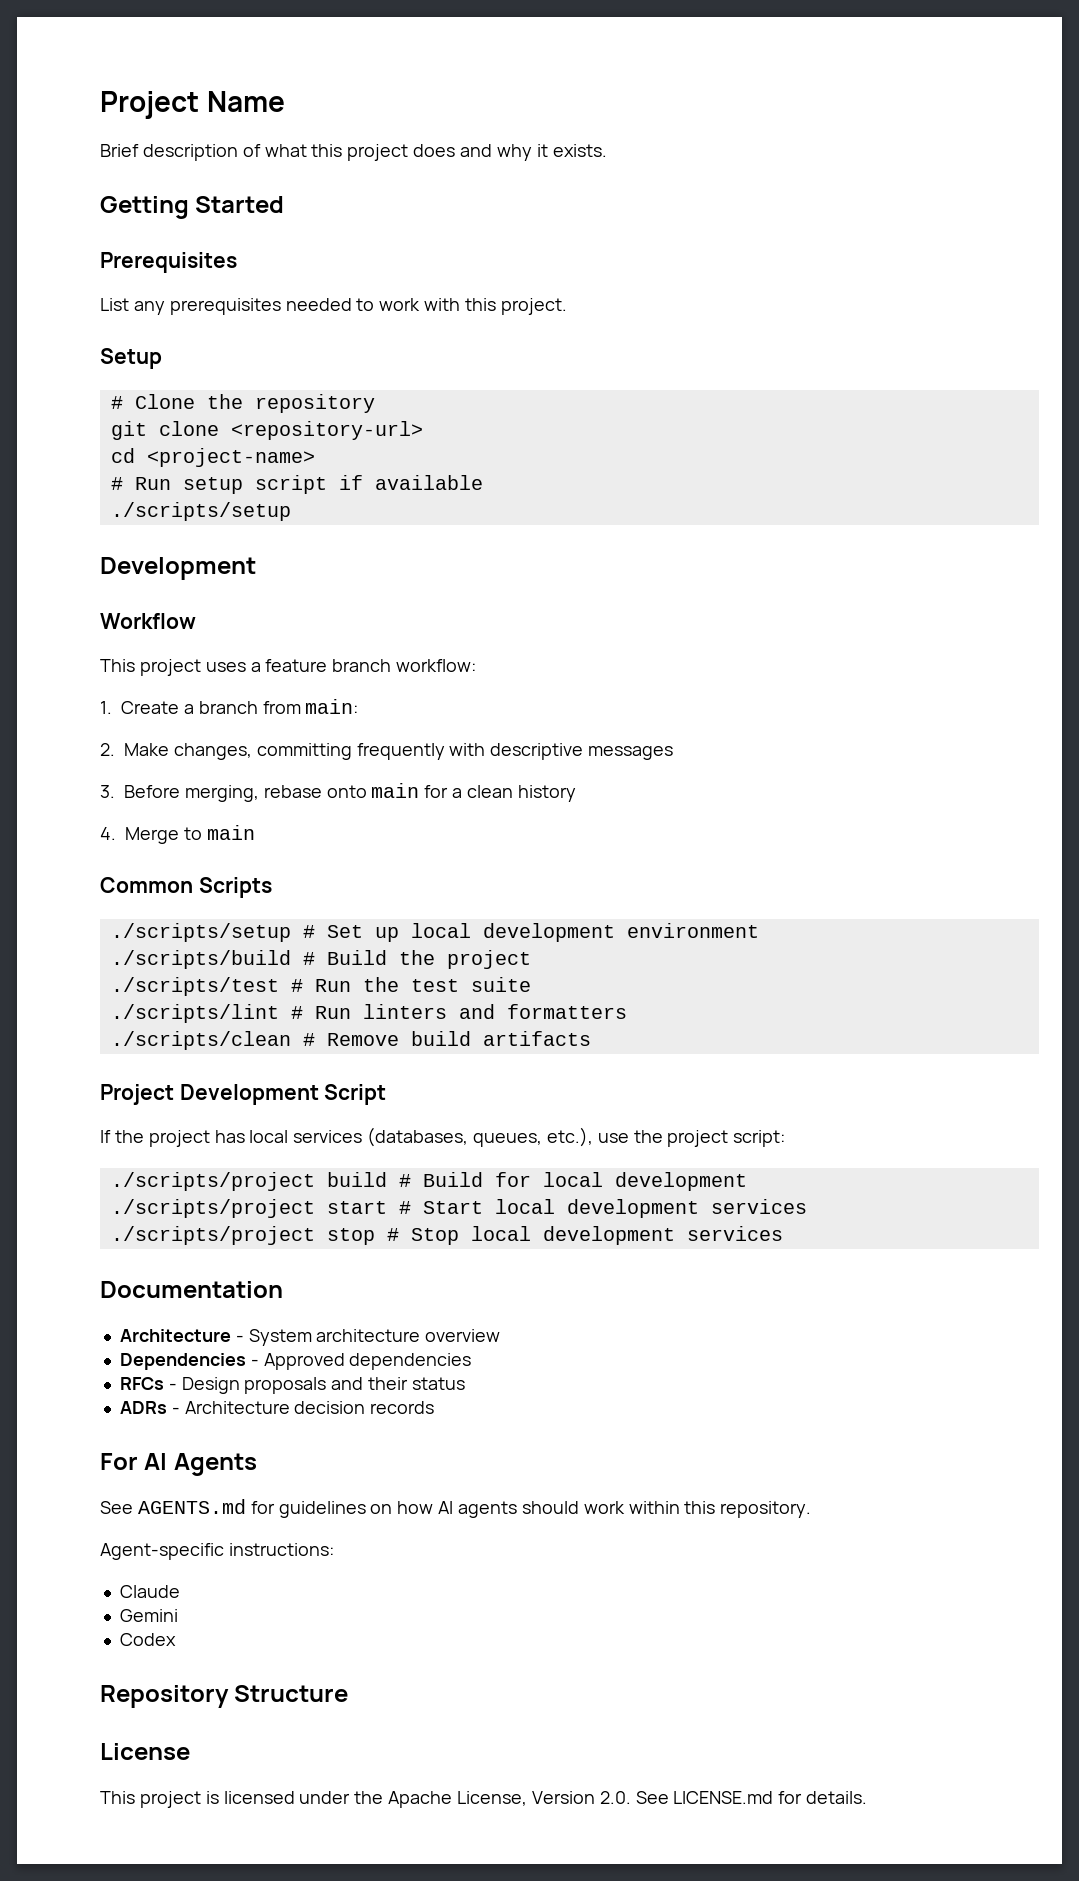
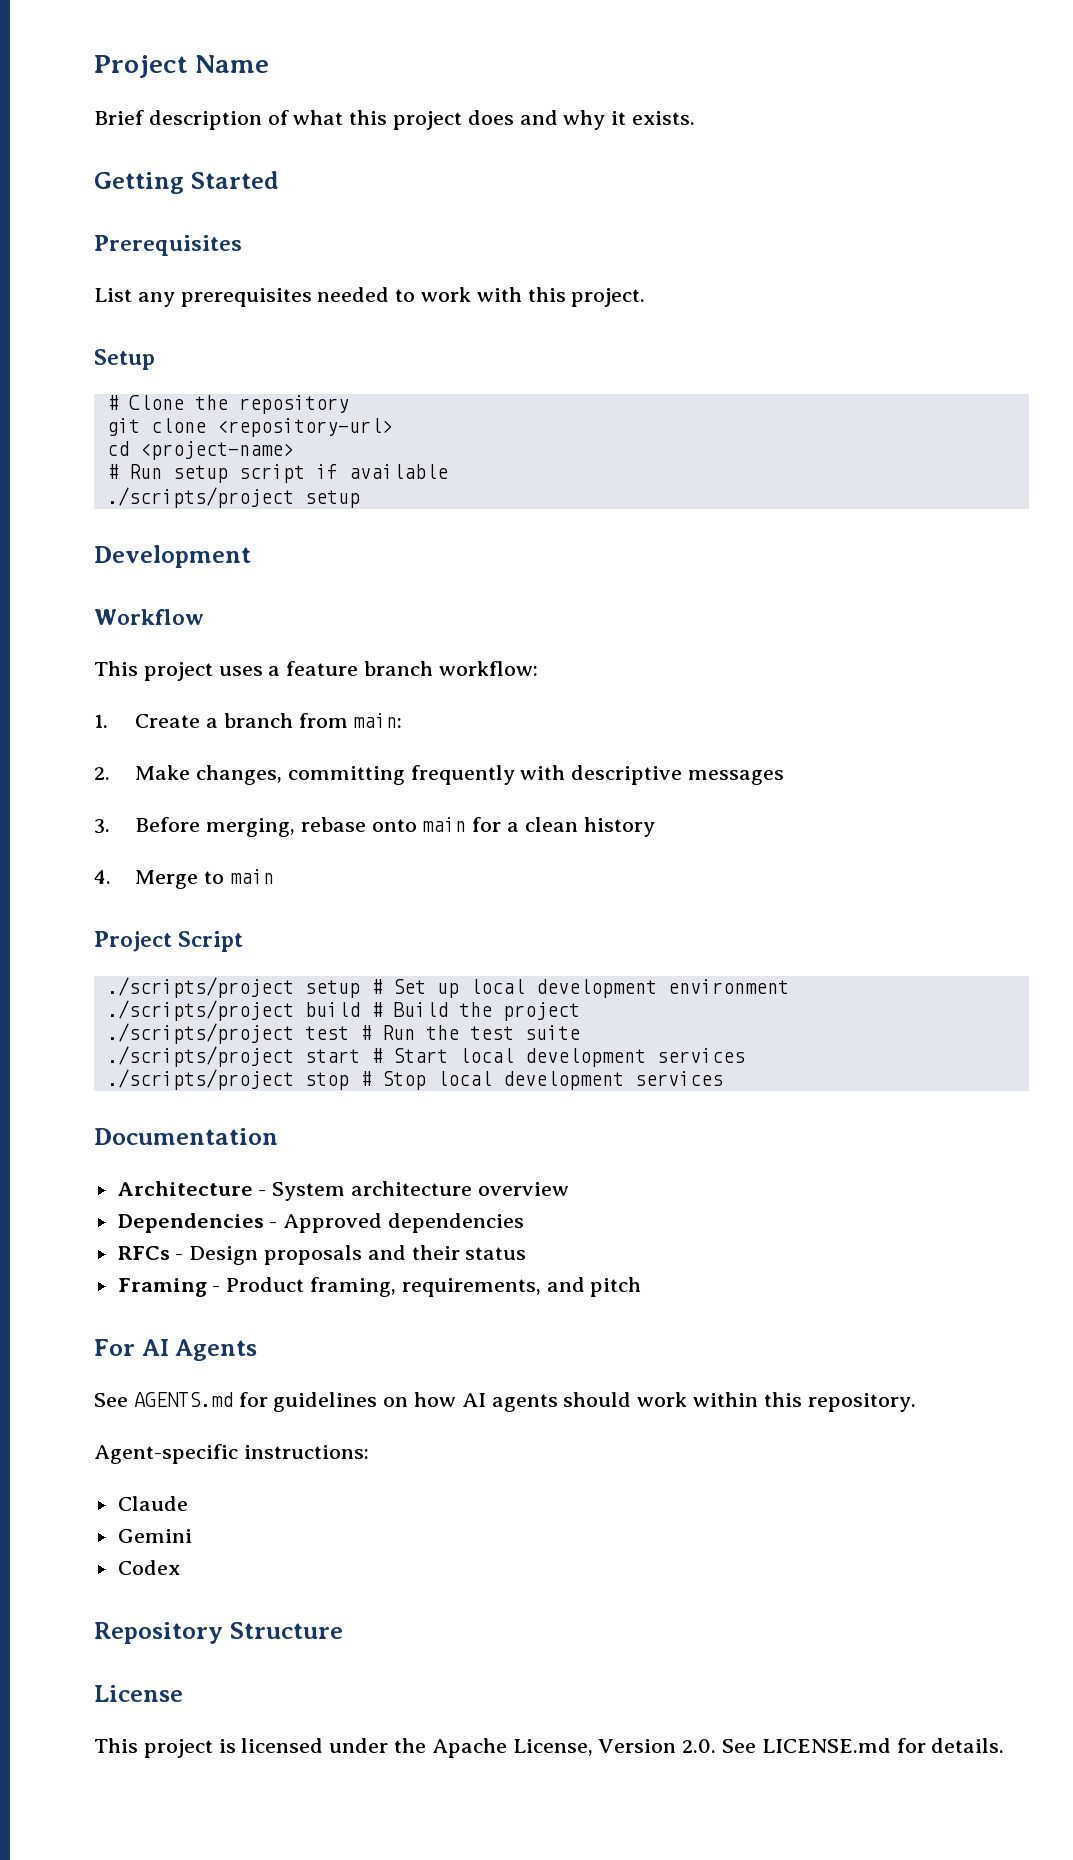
[110,502,291,521] ./scripts/setup -> [106,487,360,508] ./scripts/project setup
[100,877,272,898] [110,923,291,942] Common Scripts // ./scripts/setup -> [94,931,244,952] [106,977,360,998] Project Script // ./scripts/project setup
[110,950,291,969] ./scripts/build -> [106,1000,360,1021] ./scripts/project build
[110,977,279,996] ./scripts/test -> [106,1023,349,1044] ./scripts/project test
[110,1004,627,1023] [110,1031,591,1050] [100,1084,387,1105] [100,1127,786,1147] [110,1172,747,1191] // ./scripts/lint # Run linters and formatters // ./scripts/clean # Remove build artifacts // Project Development Script // If the project has local services (databases, queues, etc.), use the project script: // ./scripts/project build # Build for local development -> (580, 1032) none
[119,1401,435,1414] ADRs - Architecture decision records -> [117,1277,642,1297] Framing - Product framing, requirements, and pitch

